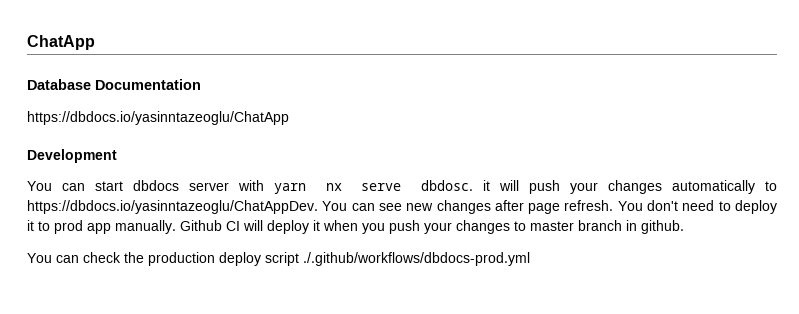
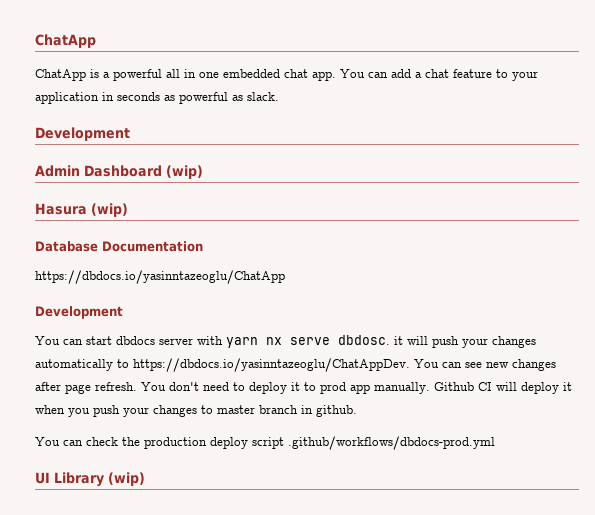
[27,35,95,50] ChatApp -> [35,34,96,48] [35,69,538,81] [35,92,279,104] [35,127,130,141] [35,165,203,179] [35,203,128,217] ChatApp // ChatApp is a powerful all in one embedded chat app. You can add a chat feature to your application in seconds as powerful as slack. // Development // Admin Dashboard (wip) // Hasura (wip)
[303,252,530,266] ./.github/workflows/dbdocs-prod.yml -> [288,436,495,450] [35,472,145,487] .github/workflows/dbdocs-prod.yml // UI Library (wip)

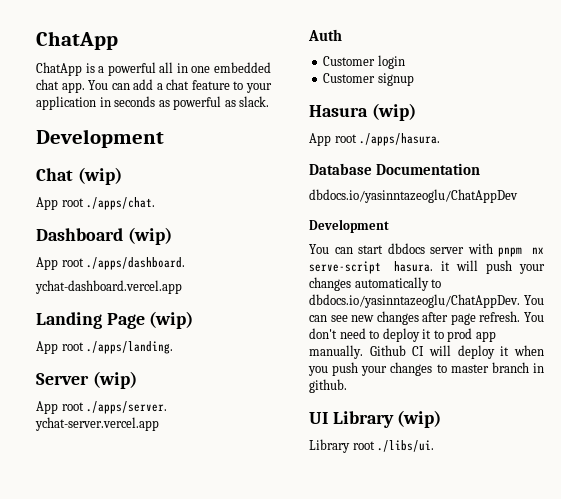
[35,165,203,179] Admin Dashboard (wip) -> [36,167,122,185] [36,197,156,210] [36,227,172,245] [36,257,186,270] [35,280,182,294] [36,311,194,329] [36,341,174,354] [36,371,137,389] [36,401,168,414] [35,417,159,431] [308,29,342,41] [323,55,405,69] [323,73,414,86] Chat (wip) // App root ./apps/chat. // Dashboard (wip) // App root ./apps/dashboard. // ychat-dashboard.vercel.app // Landing Page (wip) // App root ./apps/landing. // Server (wip) // App root ./apps/server. ychat-server.vercel.app // Auth // Customer login // Customer signup
(128, 210) none -> [309,133,441,146] // App root ./apps/hasura.
[35,270,285,284] https://dbdocs.io/yasinntazeoglu/ChatApp -> [309,189,518,203] dbdocs.io/yasinntazeoglu/ChatAppDev
[226,335,390,348] yarn nx serve dbdosc. -> [498,247,544,257] [309,261,434,274] pnpm nx serve-script hasura.
[133,358,410,372] https://dbdocs.io/yasinntazeoglu/ChatAppDev. -> [309,294,520,308] dbdocs.io/yasinntazeoglu/ChatAppDev.
[35,436,495,450] // You can check the production deploy script .github/workflows/dbdocs-prod.yml -> (347, 386) none
(145, 479) none -> [309,439,435,453] // Library root ./libs/ui.

